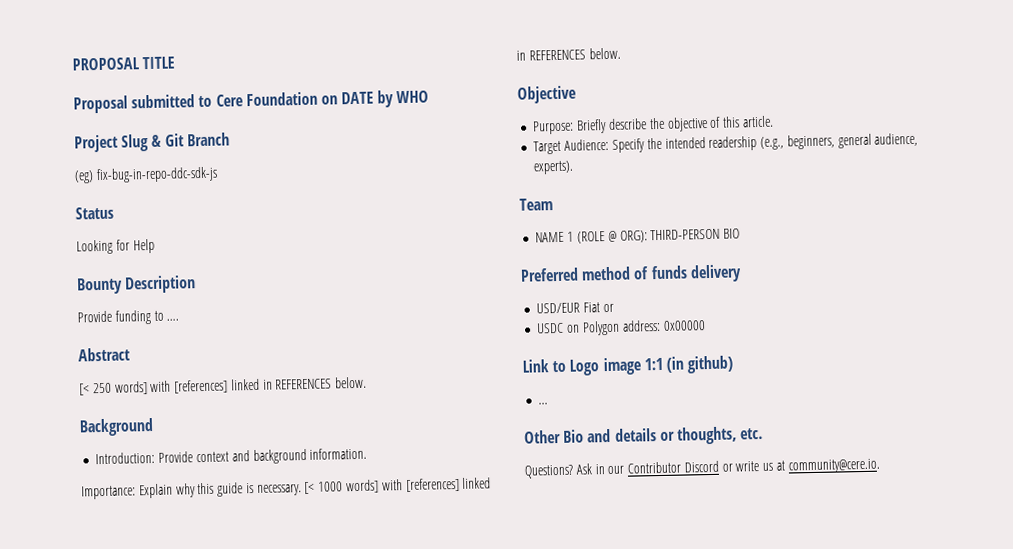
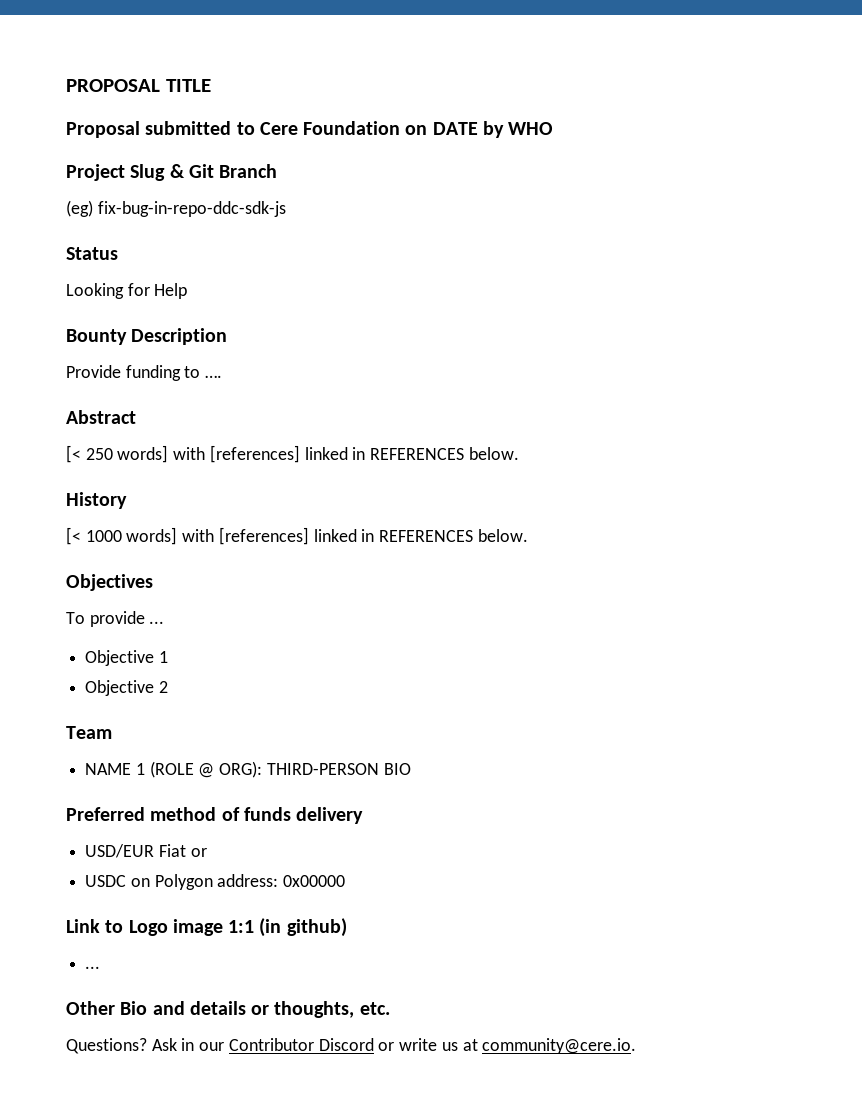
[79,418,154,437] [95,447,368,465] [81,482,302,500] Background // Introduction: Provide context and background information. // Importance: Explain why this guide is necessary. -> [66,492,127,509] History //
[517,85,576,104] [532,115,774,135] [533,132,919,155] [533,160,575,175] Objective // Purpose: Briefly describe the objective of this article. // Target Audience: Specify the intended readership (e.g., beginners, general audience, experts). -> [66,574,153,591] [66,611,165,627] [85,650,168,666] [85,680,168,696] Objectives // To provide ... // Objective 1 // Objective 2

